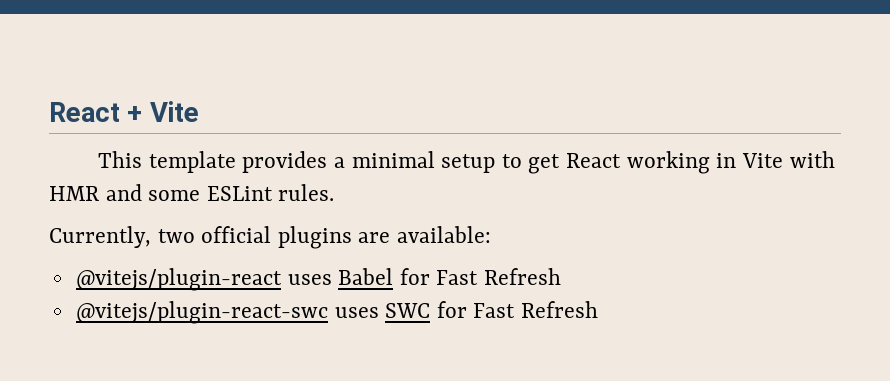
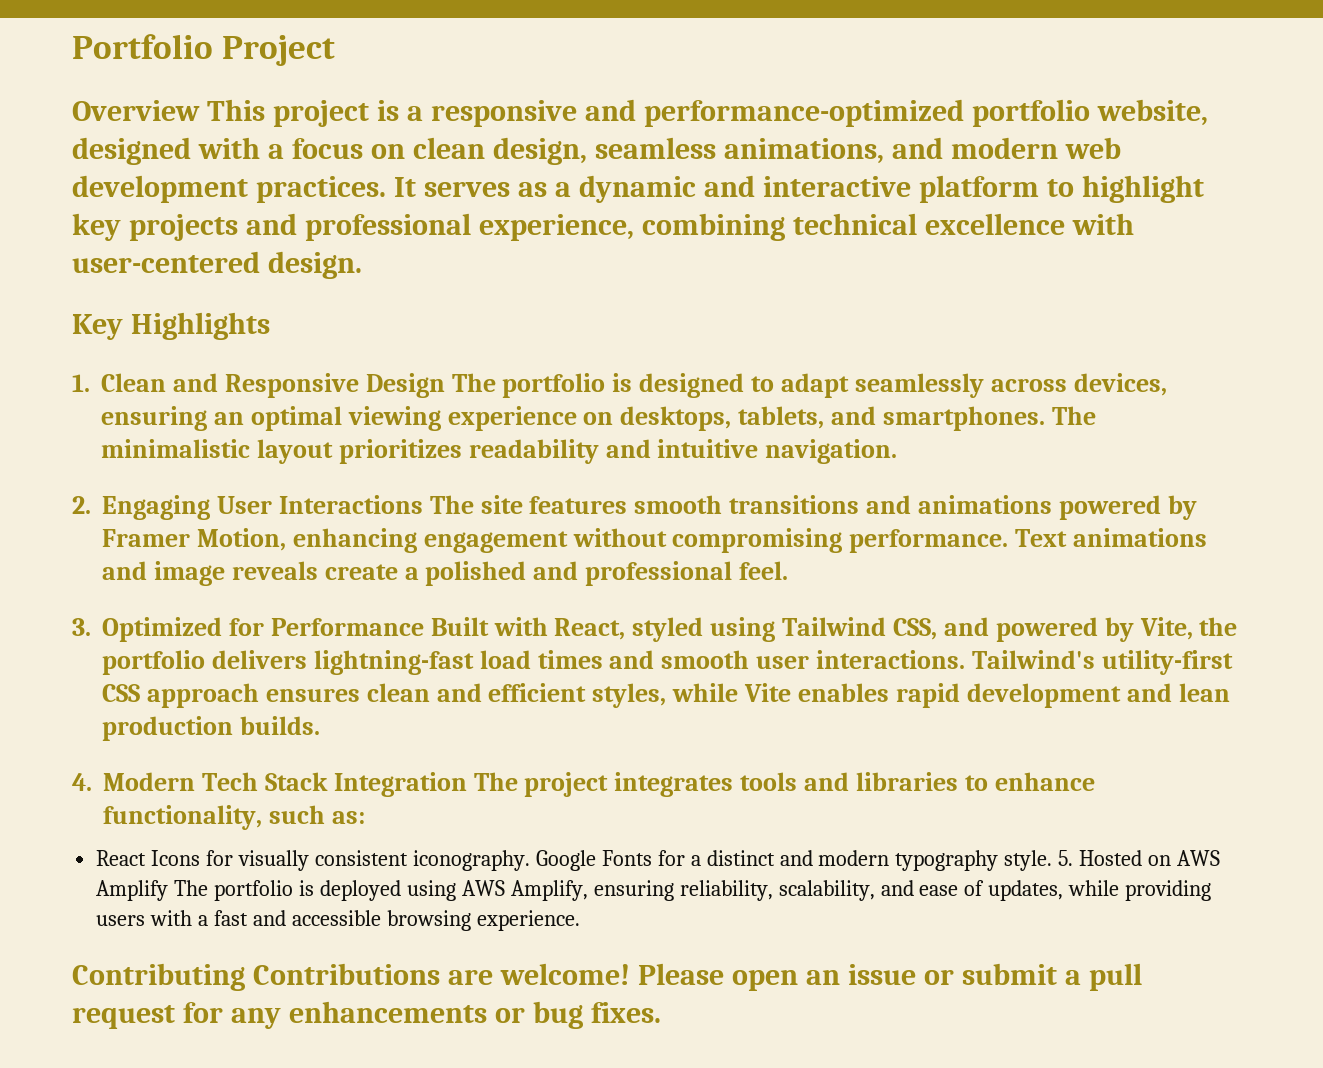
[49,101,199,122] [98,151,835,174] [49,184,335,201] [49,226,492,249] [75,268,562,291] [75,301,599,324] React + Vite // This template provides a minimal setup to get React working in Vite with HMR and some ESLint rules. // Currently, two official plugins are available: // @vitejs/plugin-react uses Babel for Fast Refresh // @vitejs/plugin-react-swc uses SWC for Fast Refresh -> [72,34,336,66] [72,99,1208,127] [72,137,1121,165] [72,175,1204,203] [72,213,1134,241] [72,251,362,279] [72,312,270,340] [72,373,1167,398] [101,406,1096,431] [101,439,898,464] [72,495,1197,520] [102,528,1208,553] [102,561,789,586] [72,617,1238,642] [102,650,1233,675] [102,683,1230,708] [102,716,320,741] [72,772,1095,797] [103,805,365,830] [96,850,1221,871] [96,880,1212,901] [96,910,580,931] [72,963,1142,991] [72,1001,661,1029] Portfolio Project // Overview This project is a responsive and performance-optimized portfolio website, designed with a focus on clean design, seamless animations, and modern web development practices. It serves as a dynamic and interactive platform to highlight key projects and professional experience, combining technical excellence with user-centered design. // Key Highlights // 1. Clean and Responsive Design The portfolio is designed to adapt seamlessly across devices, ensuring an optimal viewing experience on desktops, tablets, and smartphones. The minimalistic layout prioritizes readability and intuitive navigation. // 2. Engaging User Interactions The site features smooth transitions and animations powered by Framer Motion, enhancing engagement without compromising performance. Text animations and image reveals create a polished and professional feel. // 3. Optimized for Performance Built with React, styled using Tailwind CSS, and powered by Vite, the portfolio delivers lightning-fast load times and smooth user interactions. Tailwind's utility-first CSS approach ensures clean and efficient styles, while Vite enables rapid development and lean production builds. // 4. Modern Tech Stack Integration The project integrates tools and libraries to enhance functionality, such as: // React Icons for visually consistent iconography. Google Fonts for a distinct and modern typography style. 5. Hosted on AWS Amplify The portfolio is deployed using AWS Amplify, ensuring reliability, scalability, and ease of updates, while providing users with a fast and accessible browsing experience. // Contributing Contributions are welcome! Please open an issue or submit a pull request for any enhancements or bug fixes.

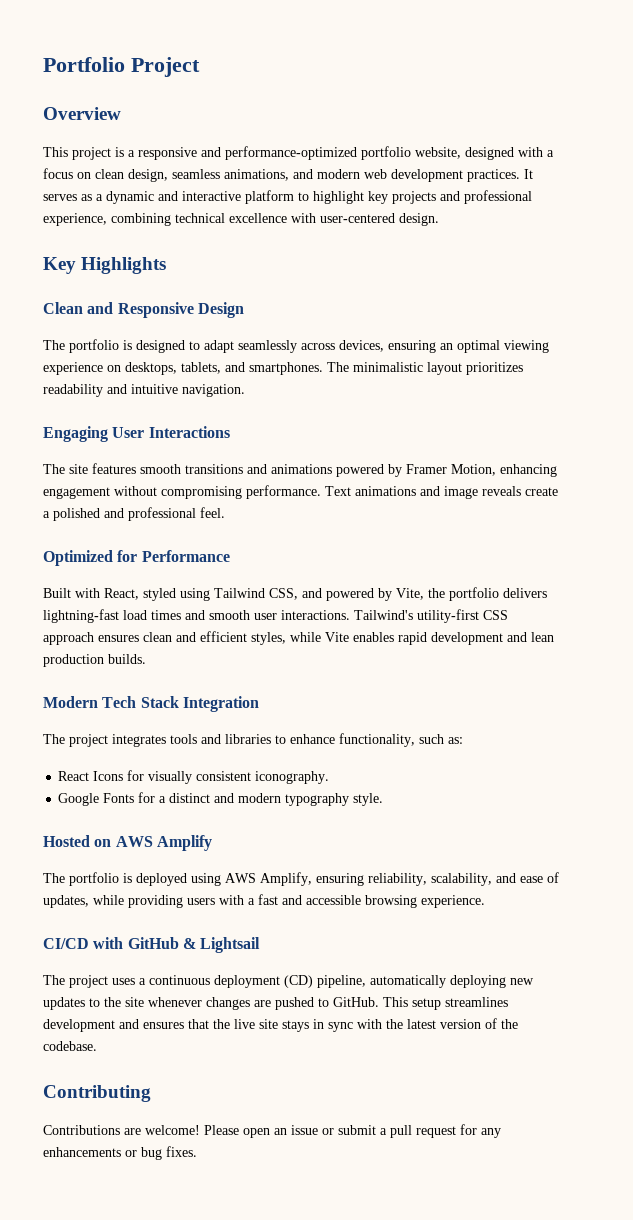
(200, 110) none -> (121, 113) //
[72,374,90,392] 1. -> (167, 265) none
(445, 385) none -> (244, 310) //
[72,496,91,514] 2. -> (245, 390) none
(423, 504) none -> (230, 432) //
[72,618,91,636] 3. -> (225, 512) none
(424, 627) none -> (230, 556) //
[72,773,92,791] 4. -> (146, 659) none
(467, 784) none -> (259, 704) //
(530, 860) none -> (330, 777) //
[1058,850,1074,866] 5. -> (384, 799) //
(169, 890) none -> (212, 843) //
(580, 920) none -> [43,937,261,953] [43,975,534,988] [43,997,508,1010] [43,1018,518,1032] [43,1041,97,1051] // CI/CD with GitHub & Lightsail // The project uses a continuous deployment (CD) pipeline, automatically deploying new updates to the site whenever changes are pushed to GitHub. This setup streamlines development and ensures that the live site stays in sync with the latest version of the codebase.
(245, 977) none -> (151, 1093) //

